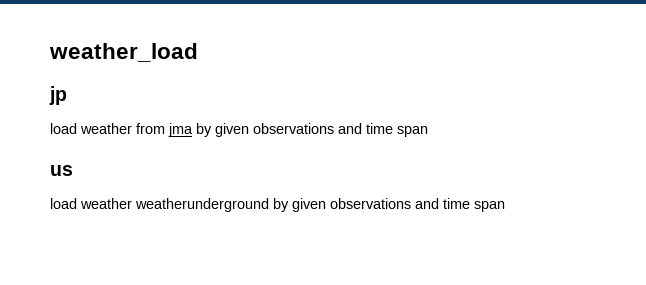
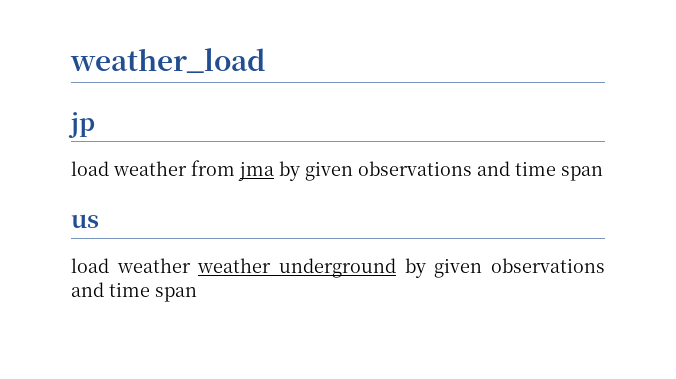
[135,198,269,212] weatherunderground -> [197,258,396,278] weather underground

